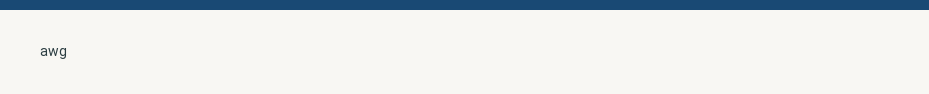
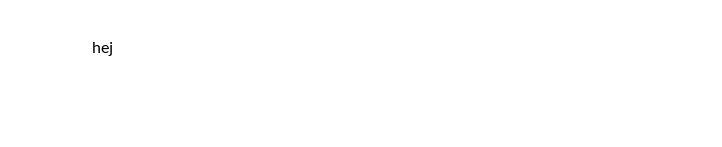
[40,48,67,59] awg -> [92,42,113,56] hej

